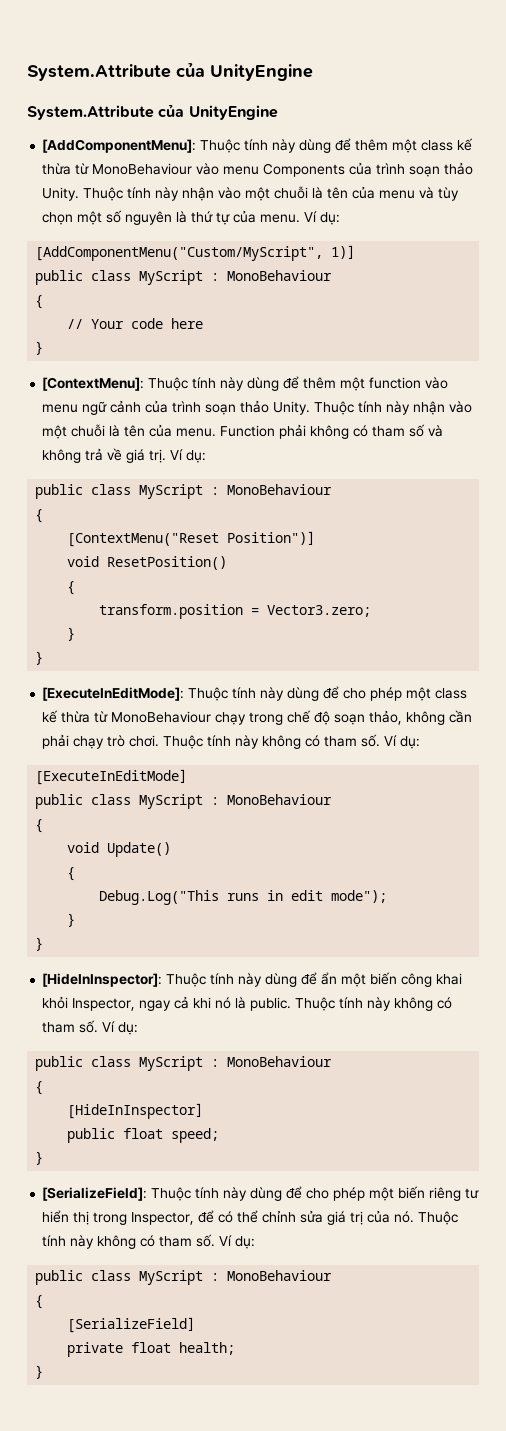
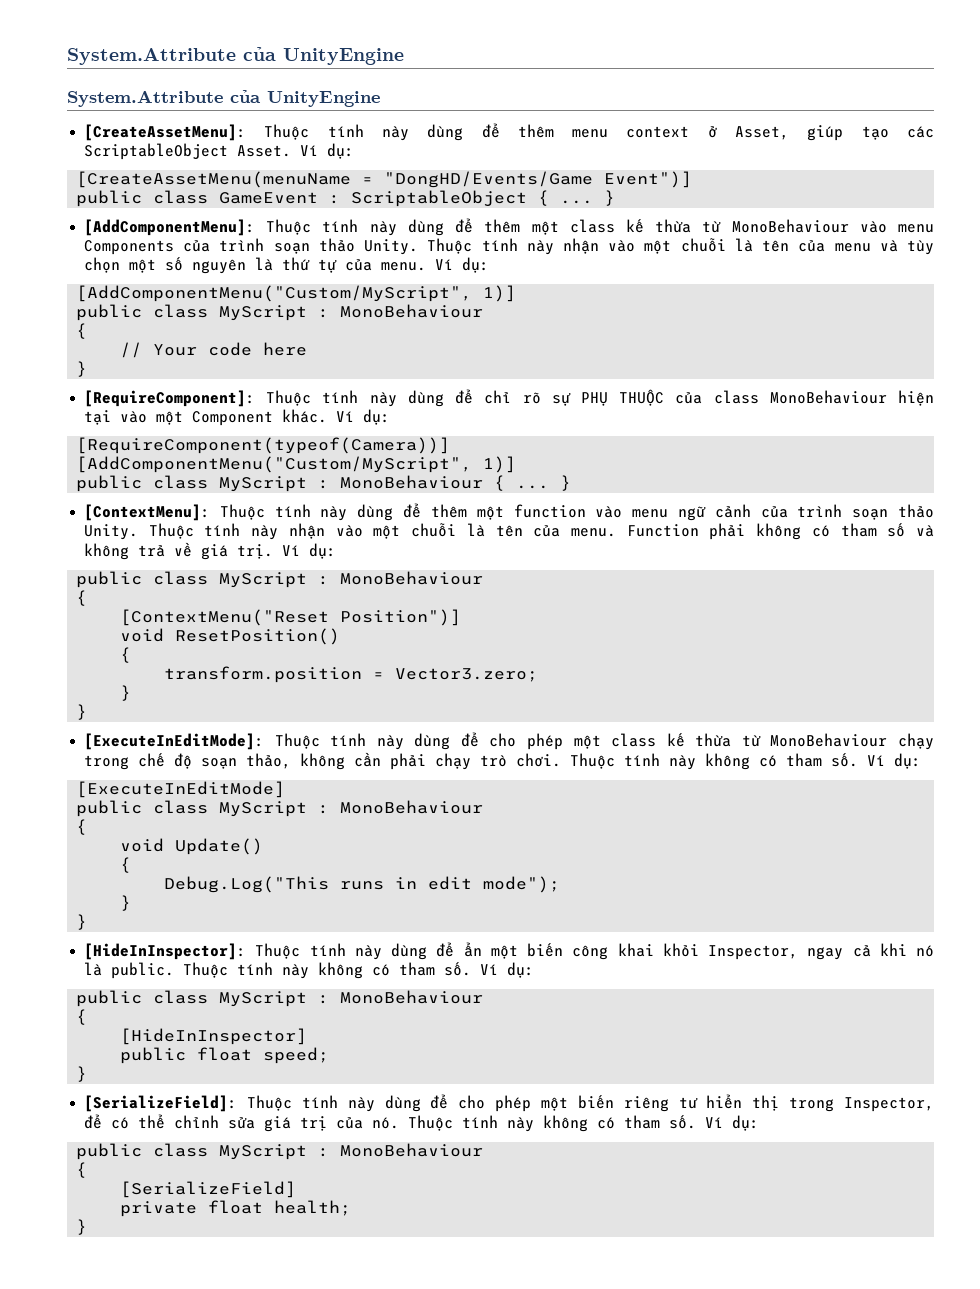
(278, 112) none -> [84,123,935,141] [84,143,355,160] [76,171,693,188] [76,190,616,207] // [CreateAssetMenu]: Thuộc tính này dùng để thêm menu context ở Asset, giúp tạo các ScriptableObject Asset. Ví dụ: // [CreateAssetMenu(menuName = "DongHD/Events/Game Event")] // public class GameEvent : ScriptableObject { ... }
(44, 348) none -> [84,389,935,407] [84,409,391,426] [76,437,451,454] [76,456,517,473] [76,475,572,492] // [RequireComponent]: Thuộc tính này dùng để chỉ rõ sự PHỤ THUỘC của class MonoBehaviour hiện tại vào một Component khác. Ví dụ: // [RequireComponent(typeof(Camera))] // [AddComponentMenu("Custom/MyScript", 1)] // public class MyScript : MonoBehaviour { ... }

